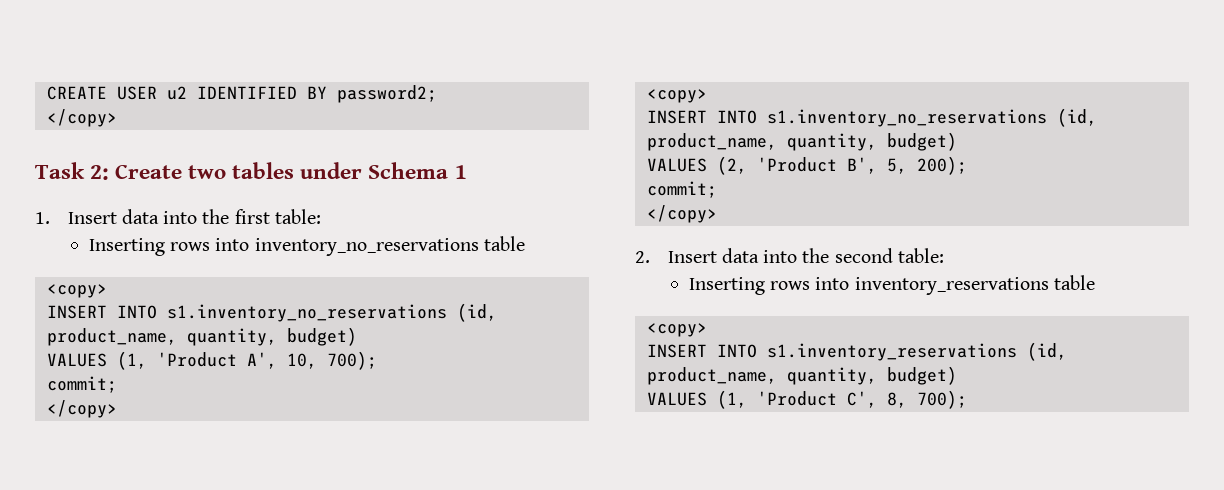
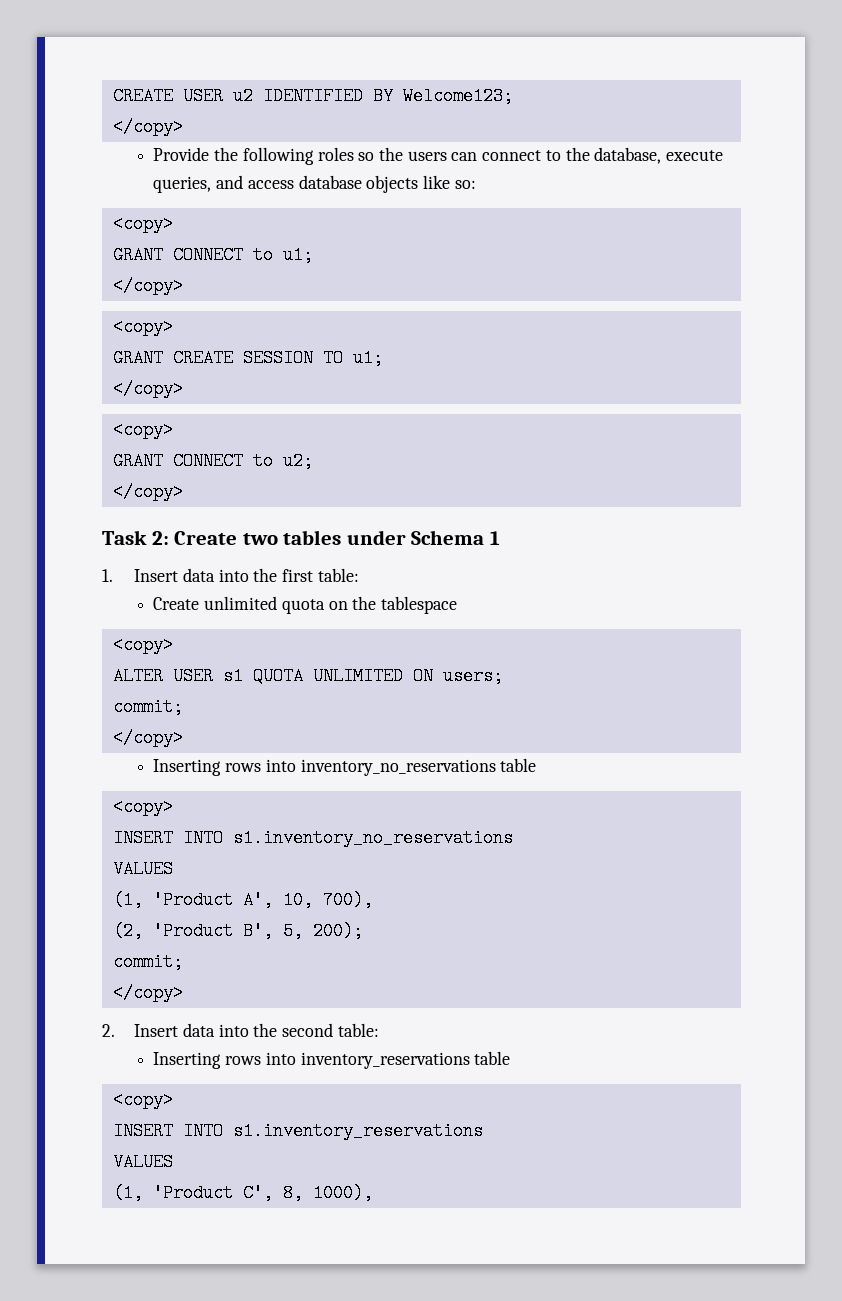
[336,85,437,103] password2; -> [402,87,513,105] [112,118,183,136] [153,147,724,165] [153,175,476,193] [112,215,173,233] [112,246,313,264] [112,277,183,295] [112,318,173,336] [112,349,383,367] [112,380,183,398] [112,421,173,439] [112,452,313,470] Welcome123; // </copy> // Provide the following roles so the users can connect to the database, execute queries, and access database objects like so: // <copy> // GRANT CONNECT to u1; // </copy> // <copy> // GRANT CREATE SESSION TO u1; // </copy> // <copy> // GRANT CONNECT to u2;
(321, 216) none -> [153,596,457,614] [112,636,173,654] [112,667,503,685] [112,698,183,716] [112,729,183,747] // Create unlimited quota on the tablespace // <copy> // ALTER USER s1 QUOTA UNLIMITED ON users; // commit; // </copy>
[456,303,497,322] [46,327,357,346] [46,353,107,367] (id, product_name, quantity, budget) // VALUES -> [112,860,173,878] // VALUES //
[326,351,377,370] [46,376,117,393] [46,400,117,418] [646,89,707,103] [646,108,1097,127] [646,132,957,151] [646,158,707,172] 700); // commit; // </copy> // <copy> // INSERT INTO s1.inventory_no_reservations (id, product_name, quantity, budget) // VALUES -> [322,891,373,909] 700), //
[1026,342,1067,361] [646,366,957,385] [646,392,707,406] (id, product_name, quantity, budget) // VALUES -> [112,1153,173,1171] // VALUES //
[916,390,967,409] 700); -> [312,1184,373,1202] 1000),

